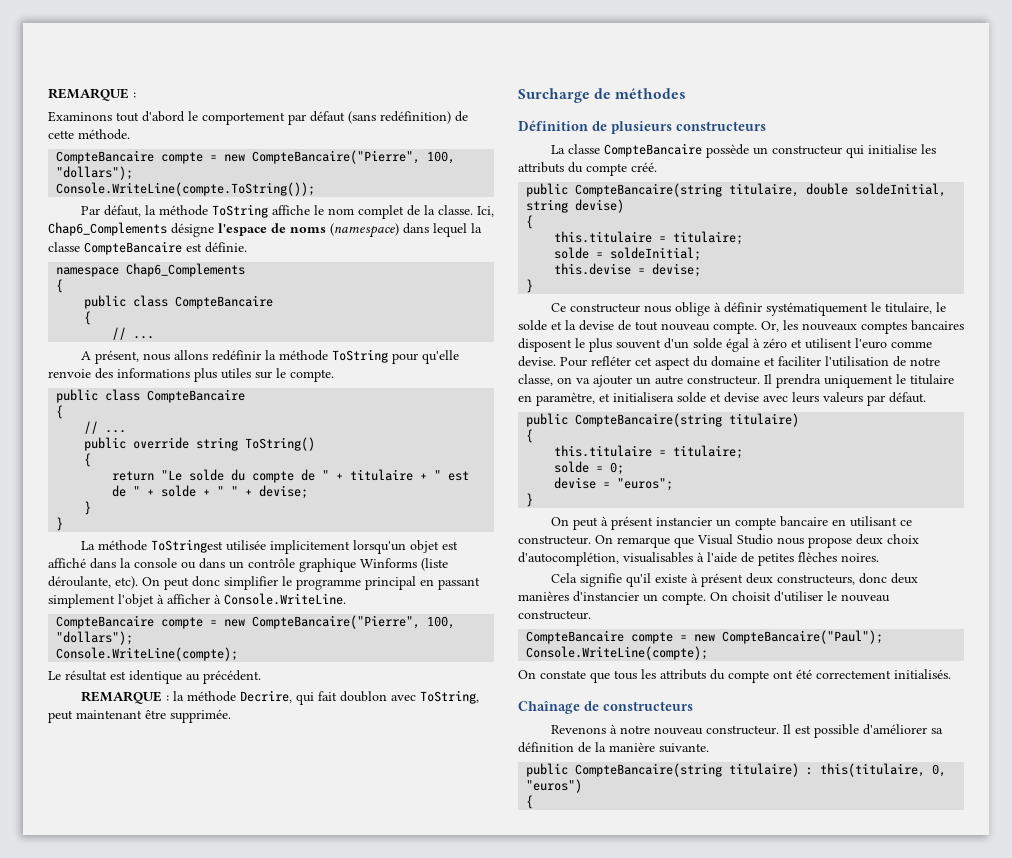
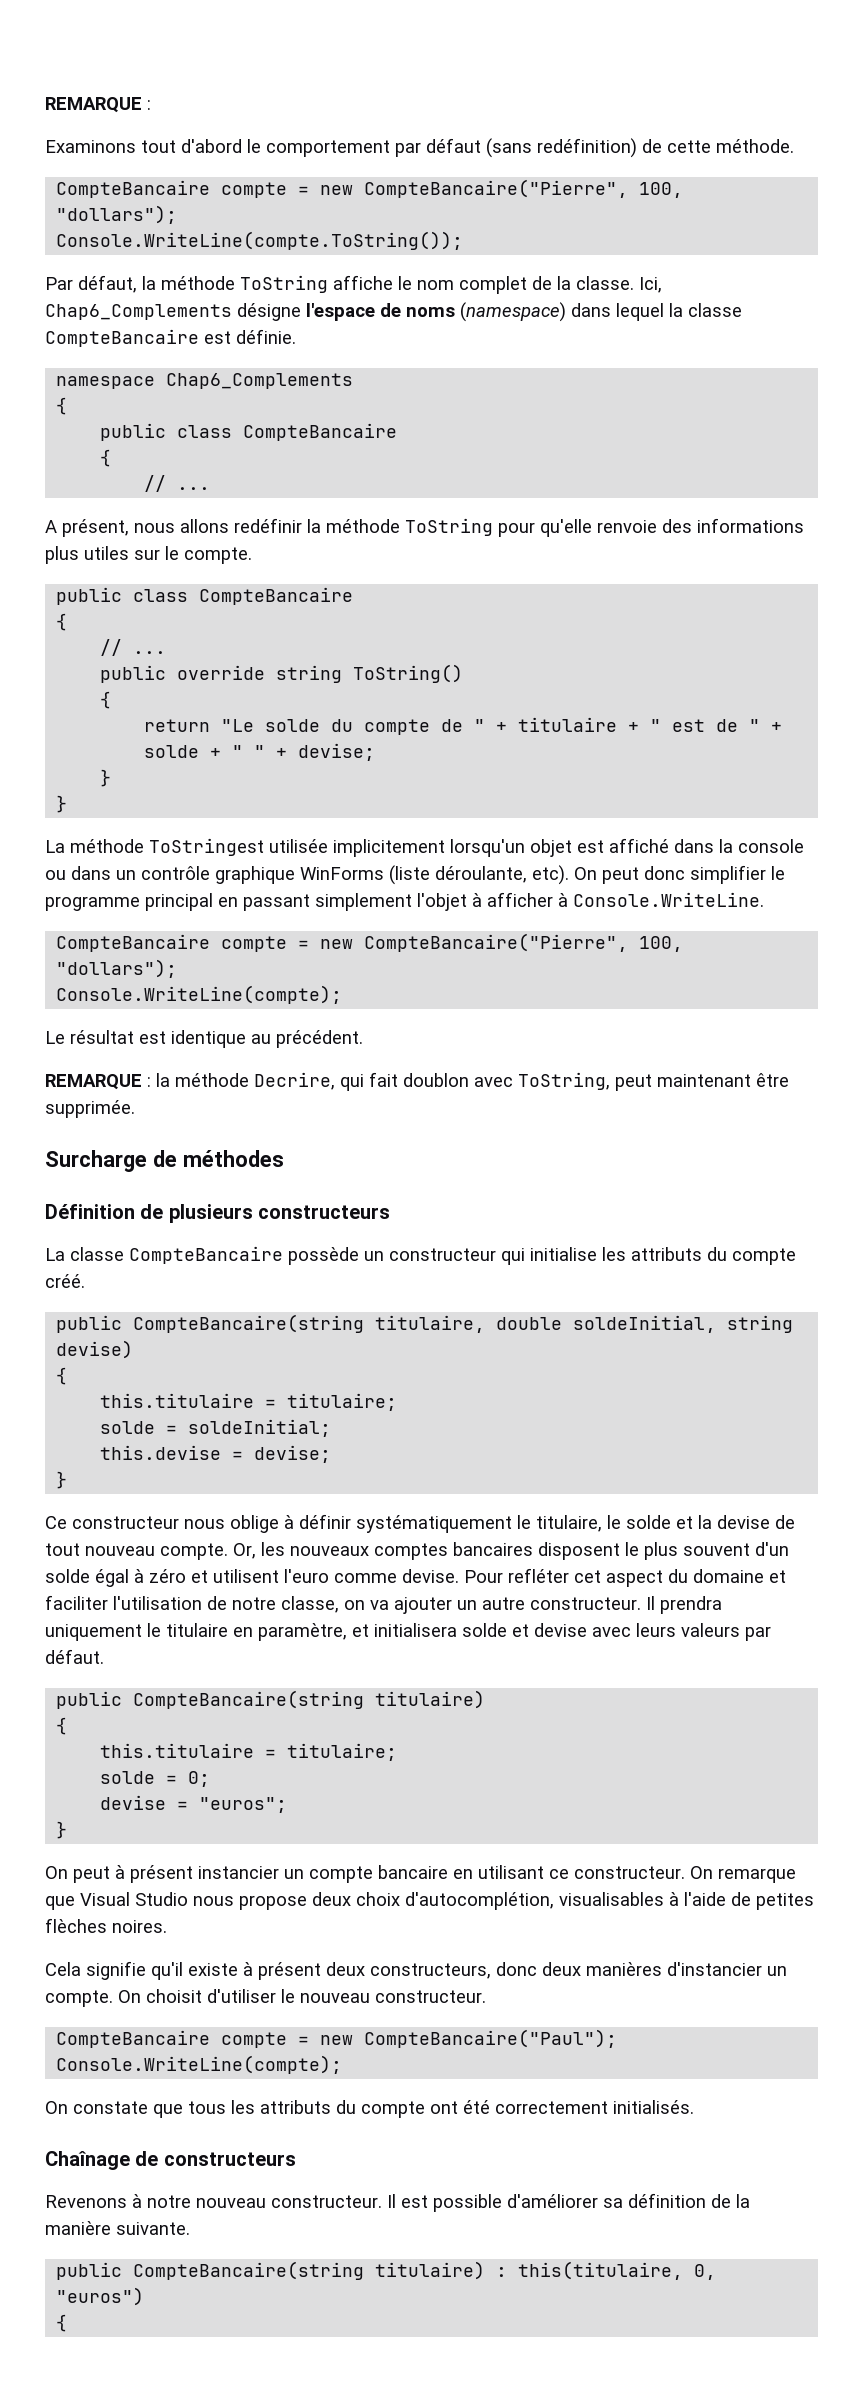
[360,558,417,568] Winforms -> [300,867,384,880] WinForms

